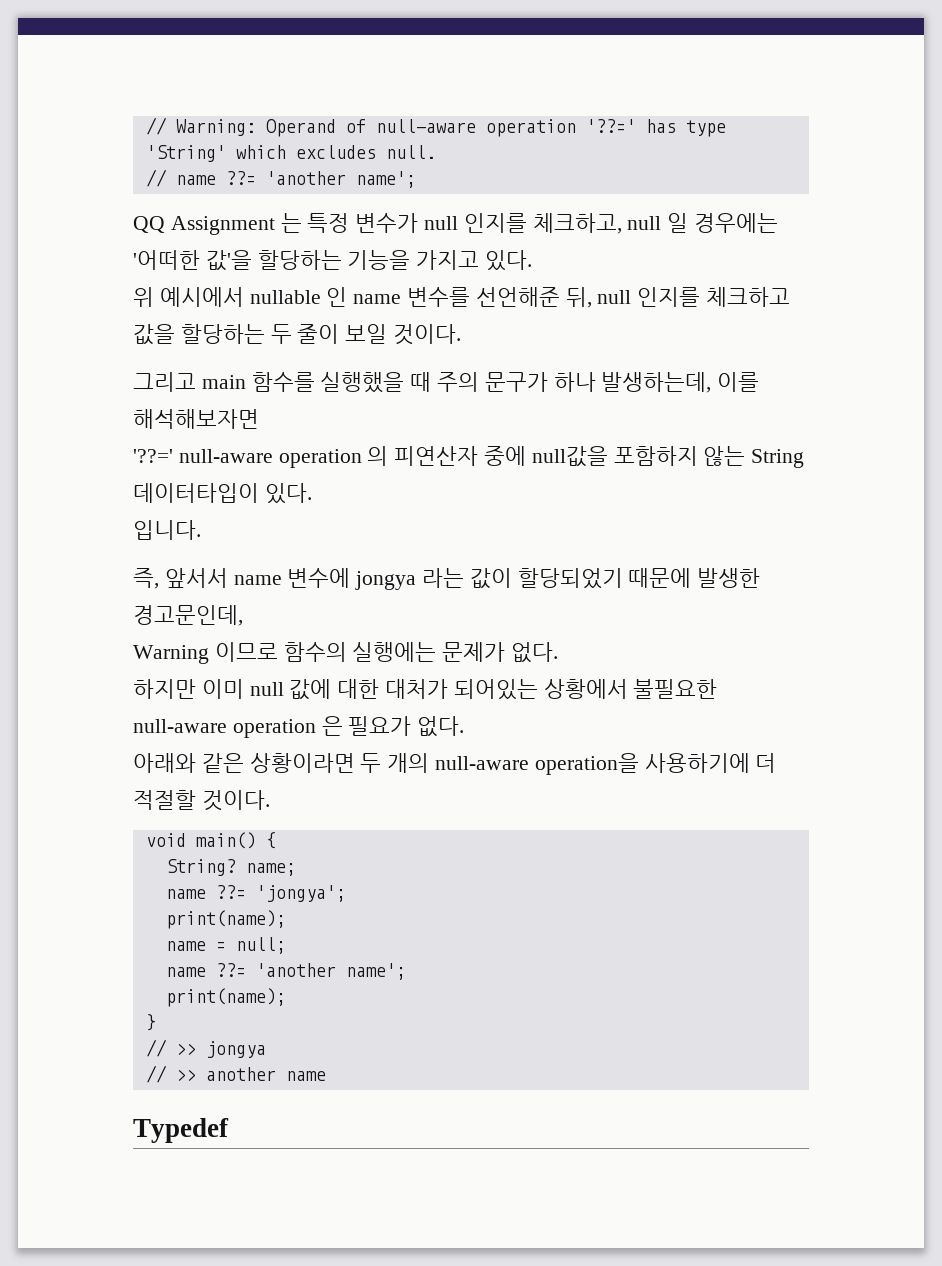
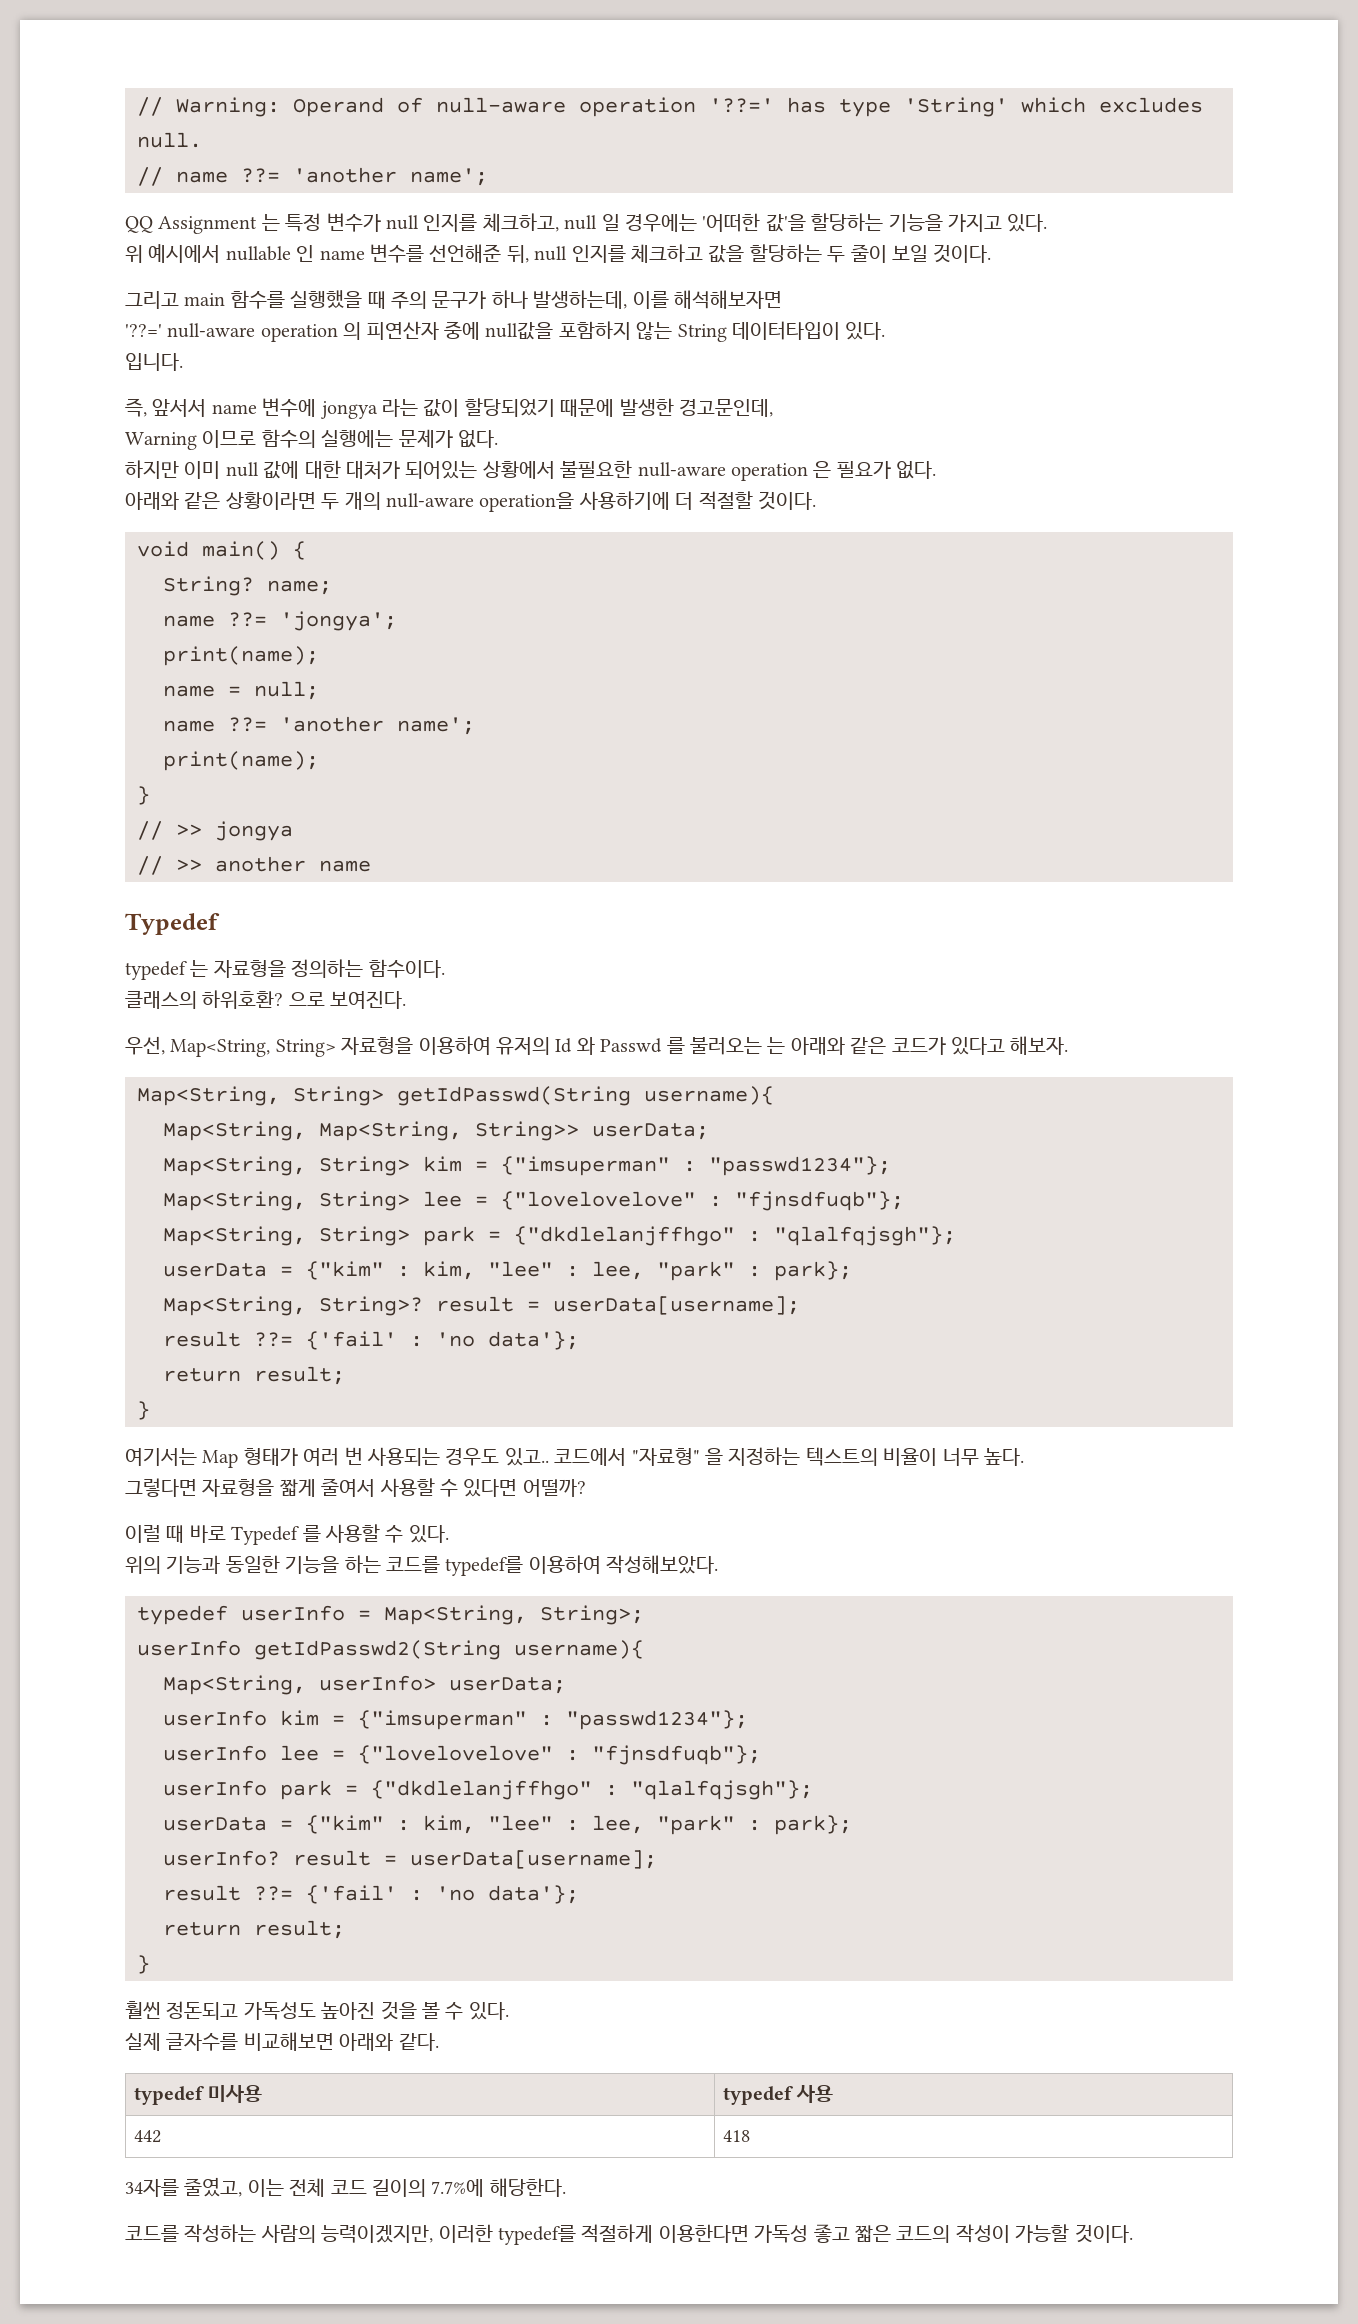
(229, 1130) none -> [125,959,445,980] [125,990,407,1009] [125,1036,1069,1057] [137,1086,774,1106] [163,1121,709,1141] [163,1156,891,1176] [163,1191,904,1211] [163,1226,956,1246] [163,1261,852,1281] [163,1296,800,1316] [163,1331,579,1350] [163,1366,345,1385] [137,1401,150,1420] [125,1447,1024,1468] [125,1478,586,1497] [125,1524,449,1545] [125,1555,719,1576] [137,1605,644,1625] [137,1640,644,1660] [163,1675,566,1695] [163,1710,748,1730] [163,1745,761,1765] [163,1780,813,1800] [163,1815,852,1835] [163,1850,657,1869] [163,1885,579,1904] [163,1920,345,1939] [137,1955,150,1974] [125,2001,509,2020] [125,2032,439,2051] [133,2085,263,2105] [722,2085,834,2105] [133,2130,161,2143] [722,2130,750,2142] [125,2177,566,2197] [125,2224,1133,2245] // typedef 는 자료형을 정의하는 함수이다. // 클래스의 하위호환? 으로 보여진다. // 우선, Map<String, String> 자료형을 이용하여 유저의 Id 와 Passwd 를 불러오는 는 아래와 같은 코드가 있다고 해보자. // Map<String, String> getIdPasswd(String username){ // Map<String, Map<String, String>> userData; // Map<String, String> kim = {"imsuperman" : "passwd1234"}; // Map<String, String> lee = {"lovelovelove" : "fjnsdfuqb"}; // Map<String, String> park = {"dkdlelanjffhgo" : "qlalfqjsgh"}; // userData = {"kim" : kim, "lee" : lee, "park" : park}; // Map<String, String>? result = userData[username]; // result ??= {'fail' : 'no data'}; // return result; // } // 여기서는 Map 형태가 여러 번 사용되는 경우도 있고.. 코드에서 "자료형" 을 지정하는 텍스트의 비율이 너무 높다. // 그렇다면 자료형을 짧게 줄여서 사용할 수 있다면 어떨까? // 이럴 때 바로 Typedef 를 사용할 수 있다. // 위의 기능과 동일한 기능을 하는 코드를 typedef를 이용하여 작성해보았다. // typedef userInfo = Map<String, String>; // userInfo getIdPasswd2(String username){ // Map<String, userInfo> userData; // userInfo kim = {"imsuperman" : "passwd1234"}; // userInfo lee = {"lovelovelove" : "fjnsdfuqb"}; // userInfo park = {"dkdlelanjffhgo" : "qlalfqjsgh"}; // userData = {"kim" : kim, "lee" : lee, "park" : park}; // userInfo? result = userData[username]; // result ??= {'fail' : 'no data'}; // return result; // } // 훨씬 정돈되고 가독성도 높아진 것을 볼 수 있다. // 실제 글자수를 비교해보면 아래와 같다. // typedef 미사용 | typedef 사용 // 442 | 418 // 34자를 줄였고, 이는 전체 코드 길이의 7.7%에 해당한다. // 코드를 작성하는 사람의 능력이겠지만, 이러한 typedef를 적절하게 이용한다면 가독성 좋고 짧은 코드의 작성이 가능할 것이다.

